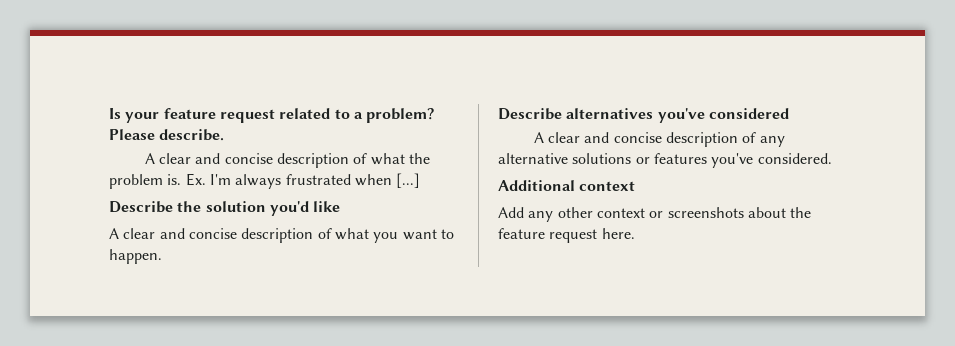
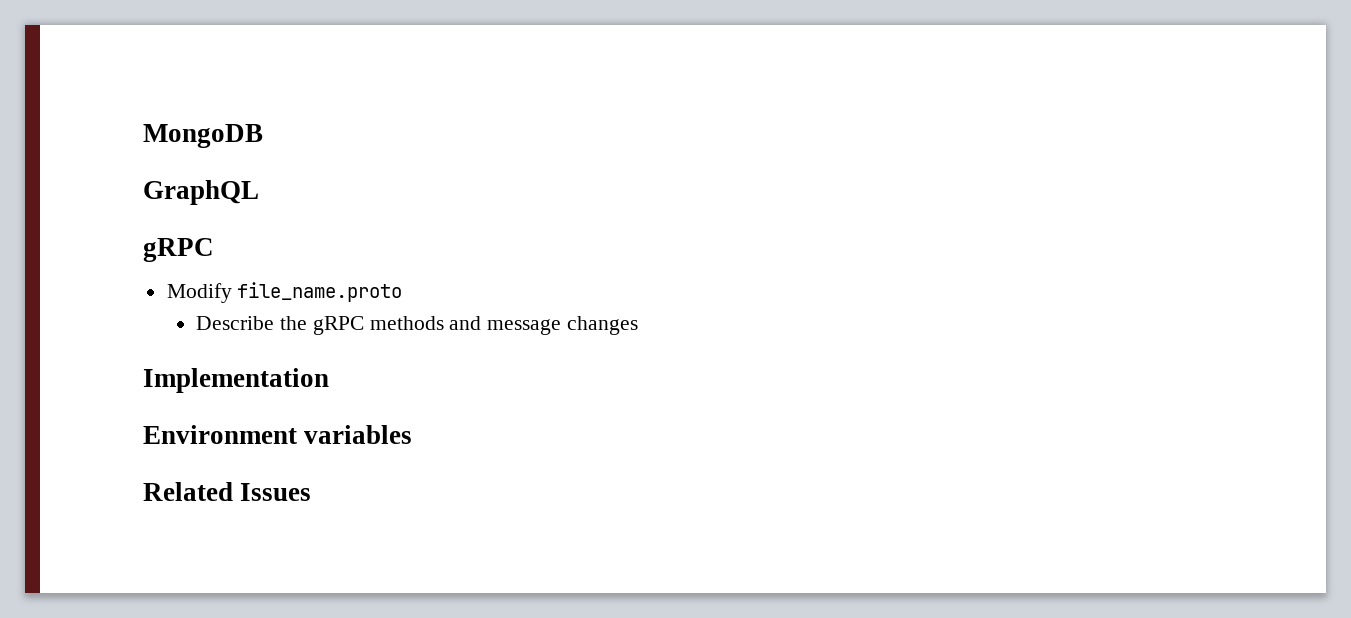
[109,108,435,123] [109,129,225,141] [144,153,431,168] [109,173,421,189] [109,201,341,216] [109,228,454,243] [109,249,162,264] [498,108,789,123] [533,132,785,147] [498,153,832,168] [498,180,636,191] [498,207,812,222] [498,228,635,243] Is your feature request related to a problem? Please describe. // A clear and concise description of what the problem is. Ex. I'm always frustrated when [...] // Describe the solution you'd like // A clear and concise description of what you want to happen. // Describe alternatives you've considered // A clear and concise description of any alternative solutions or features you've considered. // Additional context // Add any other context or screenshots about the feature request here. -> [143,124,263,148] [143,180,259,205] [143,238,214,262] [166,282,403,303] [196,316,639,335] [143,368,329,393] [143,425,413,444] [143,482,312,501] MongoDB // GraphQL // gRPC // Modify file_name.proto // Describe the gRPC methods and message changes // Implementation // Environment variables // Related Issues

